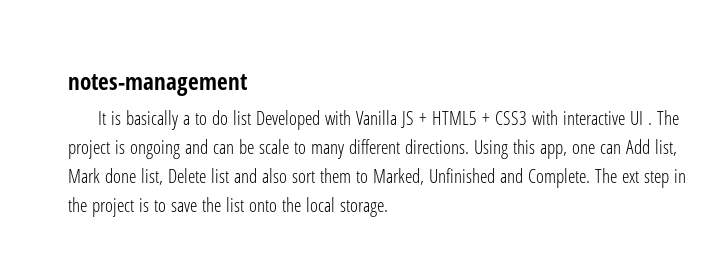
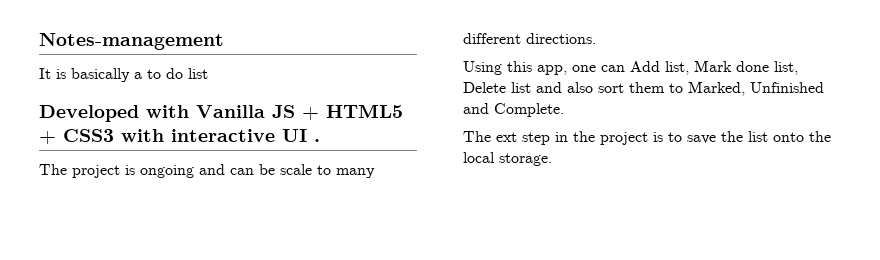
[68,74,247,96] notes-management -> [39,33,224,50] Notes-management
(252, 117) none -> (208, 73) //
(653, 124) none -> (320, 140) //
(469, 146) none -> (596, 38) //
(590, 178) none -> (564, 110) //

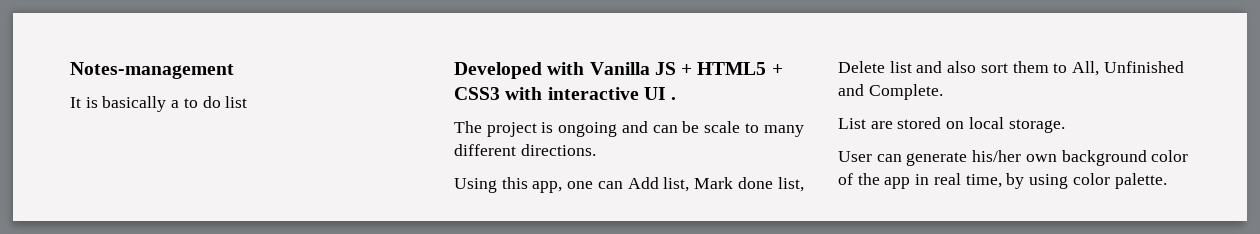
[688,81,745,96] Marked, -> [1072,61,1100,76] All,
[463,131,831,145] [463,152,552,166] The ext step in the project is to save the list onto the local storage. -> [838,117,1065,133] [838,150,1189,166] [838,173,1167,189] List are stored on local storage. // User can generate his/her own background color of the app in real time, by using color palette.

